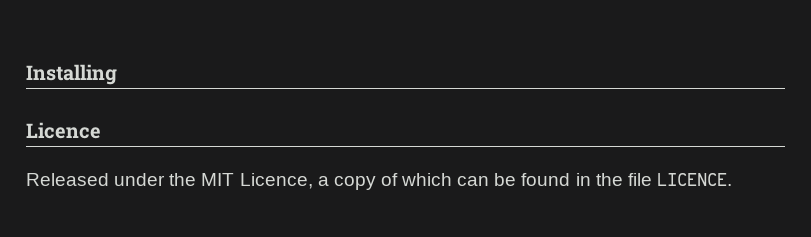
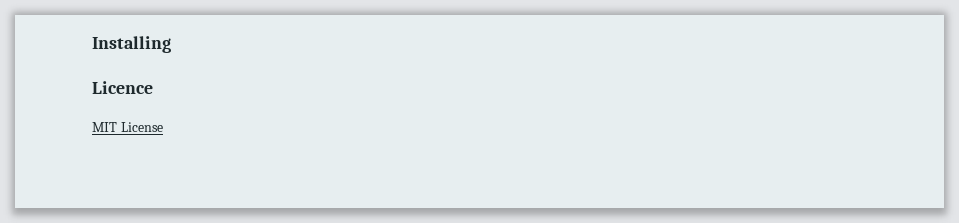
[26,173,732,190] Released under the MIT Licence, a copy of which can be found in the file LICENCE. -> [92,122,163,132] MIT License

